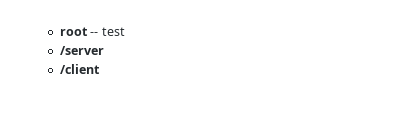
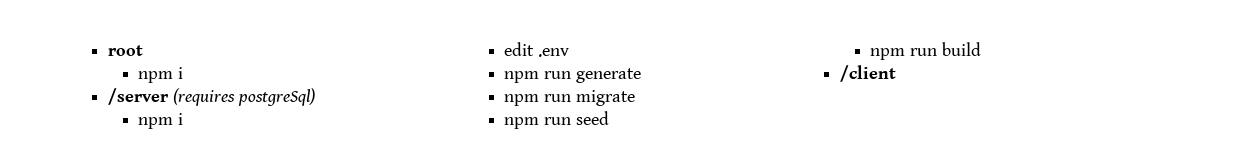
[90,27,125,36] -- test -> [138,67,183,83] // npm i
(104, 50) none -> [172,88,315,106] [138,113,183,129] [504,42,569,57] [504,68,641,83] [504,90,635,106] [504,111,609,129] [870,42,981,60] (requires postgreSql) // npm i // edit .env // npm run generate // npm run migrate // npm run seed // npm run build

